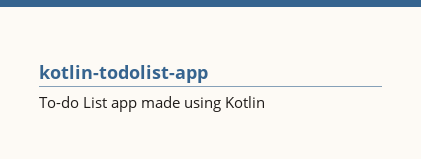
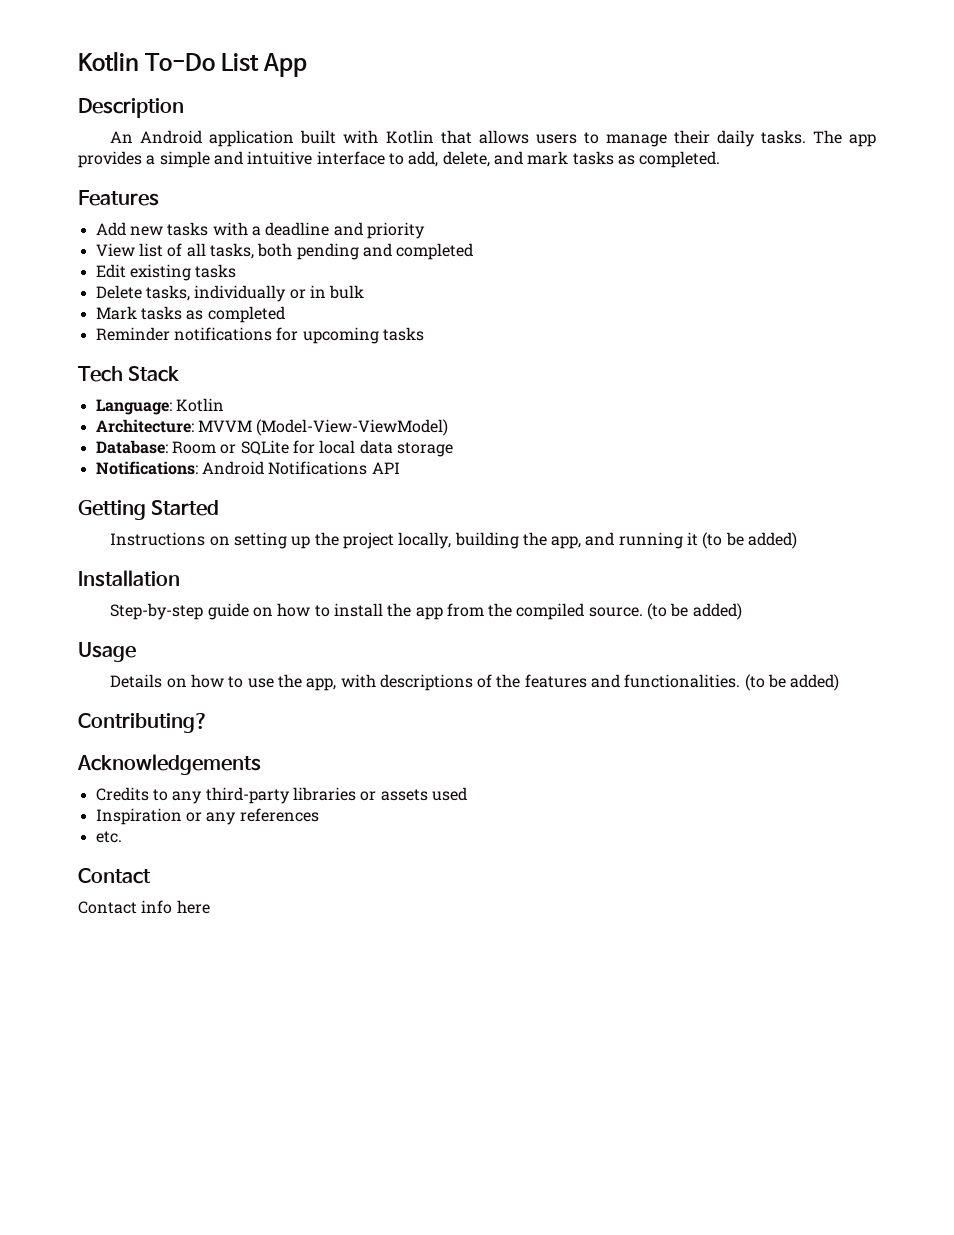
[39,65,208,83] [39,96,266,112] kotlin-todolist-app // To-do List app made using Kotlin -> [78,51,308,77] [78,98,184,118] [110,130,877,147] [78,151,721,168] [78,190,159,206] [95,222,425,239] [95,243,474,260] [95,264,237,281] [95,285,365,302] [95,306,285,323] [95,327,424,344] [78,366,180,382] [95,398,224,415] [95,419,449,436] [95,440,453,457] [95,461,400,475] [78,500,220,520] [110,532,798,549] [78,570,180,587] [110,603,742,620] [78,642,136,662] [110,674,840,691] [78,713,208,733] [77,754,261,775] [95,787,467,804] [95,808,319,825] [95,831,122,843] [78,868,151,884] [78,900,210,914] Kotlin To-Do List App // Description // An Android application built with Kotlin that allows users to manage their daily tasks. The app provides a simple and intuitive interface to add, delete, and mark tasks as completed. // Features // Add new tasks with a deadline and priority // View list of all tasks, both pending and completed // Edit existing tasks // Delete tasks, individually or in bulk // Mark tasks as completed // Reminder notifications for upcoming tasks // Tech Stack // Language: Kotlin // Architecture: MVVM (Model-View-ViewModel) // Database: Room or SQLite for local data storage // Notifications: Android Notifications API // Getting Started // Instructions on setting up the project locally, building the app, and running it (to be added) // Installation // Step-by-step guide on how to install the app from the compiled source. (to be added) // Usage // Details on how to use the app, with descriptions of the features and functionalities. (to be added) // Contributing? // Acknowledgements // Credits to any third-party libraries or assets used // Inspiration or any references // etc. // Contact // Contact info here

